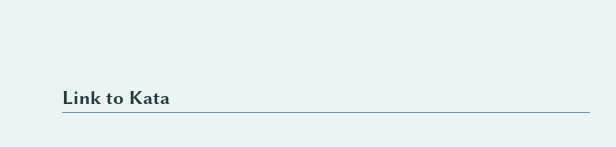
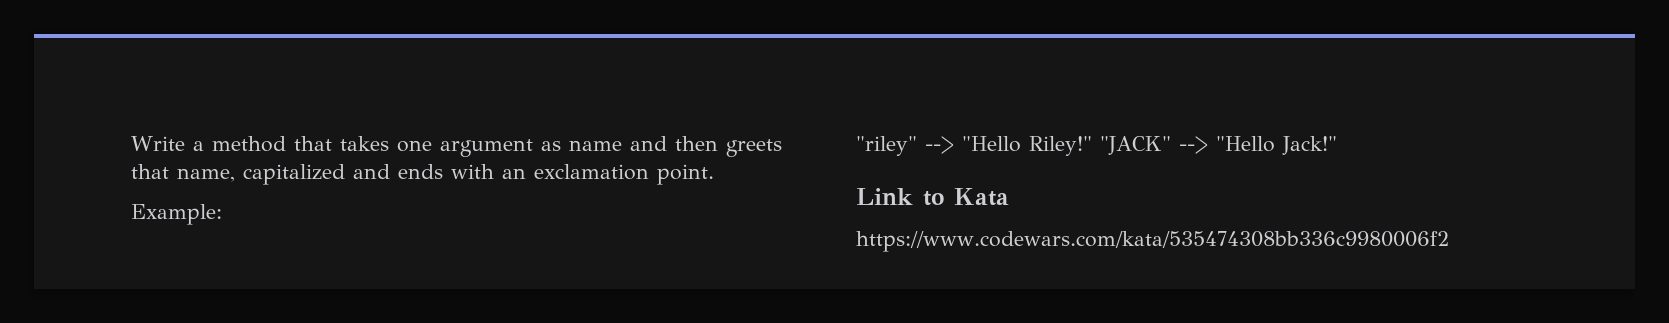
(62, 98) none -> [131,136,782,157] [131,164,714,185] [131,204,222,225] [856,136,1337,156] Write a method that takes one argument as name and then greets that name, capitalized and ends with an exclamation point. // Example: // "riley" --> "Hello Riley!" "JACK" --> "Hello Jack!" //
(171, 97) none -> [856,231,1449,252] // https://www.codewars.com/kata/535474308bb336c9980006f2

